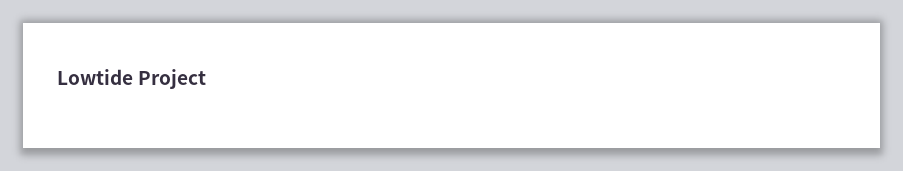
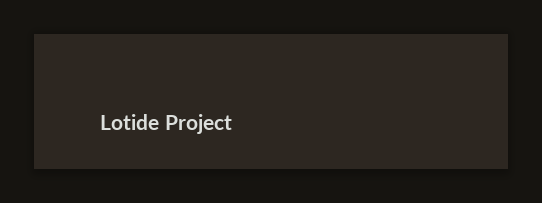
[57,69,133,85] Lowtide -> [100,114,159,130] Lotide

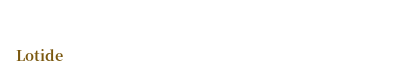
[164,114,232,134] Project -> (63, 55) none

